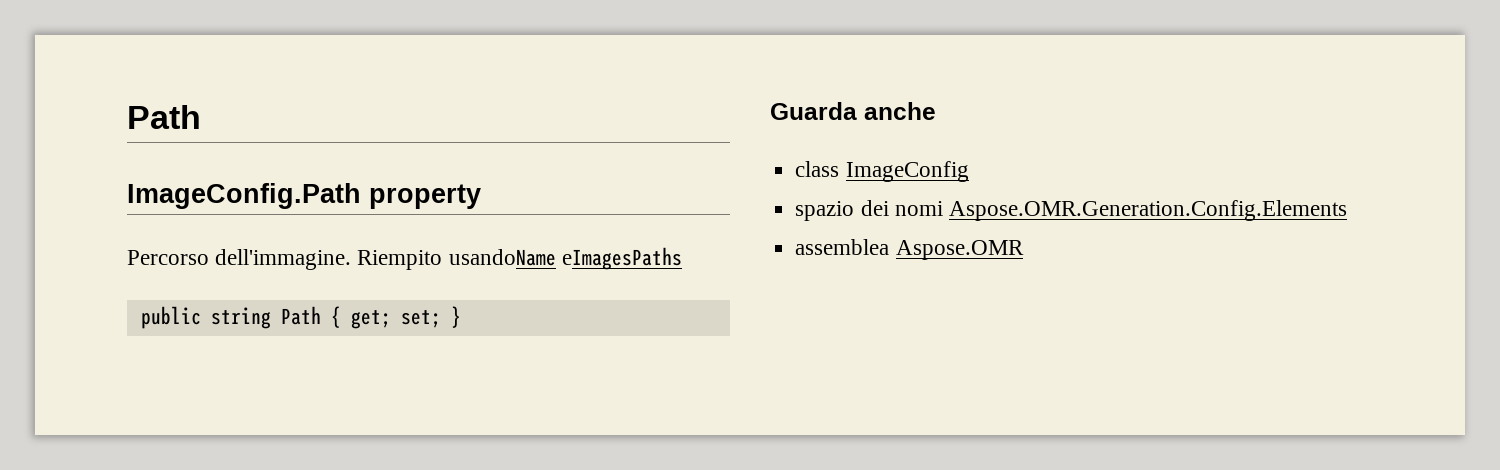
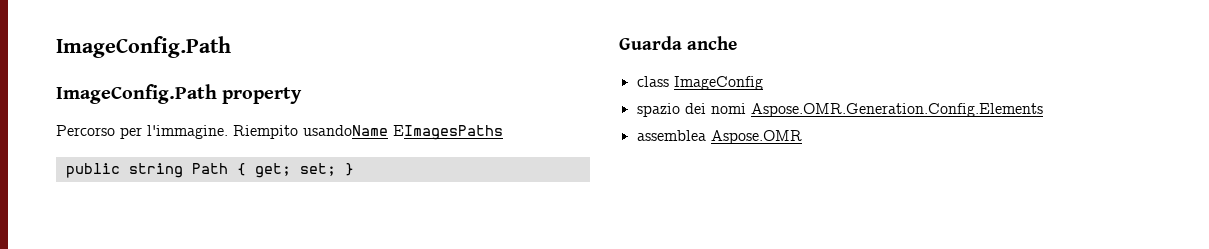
[127,105,201,129] Path -> [56,36,231,58] ImageConfig.Path
[215,249,352,270] dell'immagine. -> [120,125,228,139] per l'immagine.
[561,247,682,270] eImagesPaths -> [393,125,503,140] EImagesPaths

